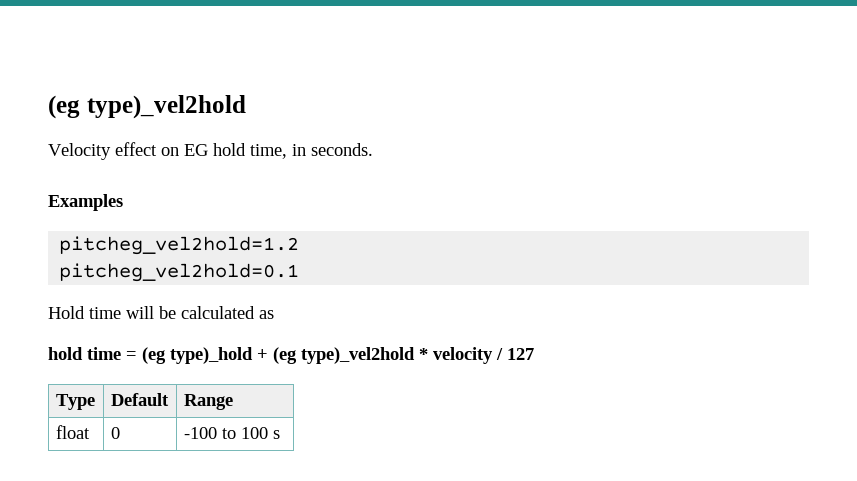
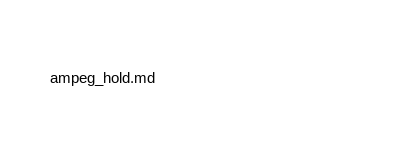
[48,95,246,119] [48,142,373,160] [48,194,123,211] [59,236,300,255] [59,263,300,282] [48,306,274,319] [48,347,534,364] [55,394,95,410] [110,393,169,406] [183,394,233,410] [55,425,90,439] [110,427,120,439] [183,427,280,439] (eg type)_vel2hold // Velocity effect on EG hold time, in seconds. // Examples // pitcheg_vel2hold=1.2 // pitcheg_vel2hold=0.1 // Hold time will be calculated as // hold time = (eg type)_hold + (eg type)_vel2hold * velocity / 127 // Type | Default | Range // float | 0 | -100 to 100 s -> [50,72,155,86] ampeg_hold.md

